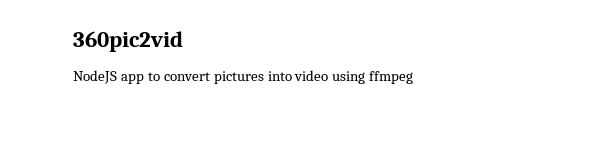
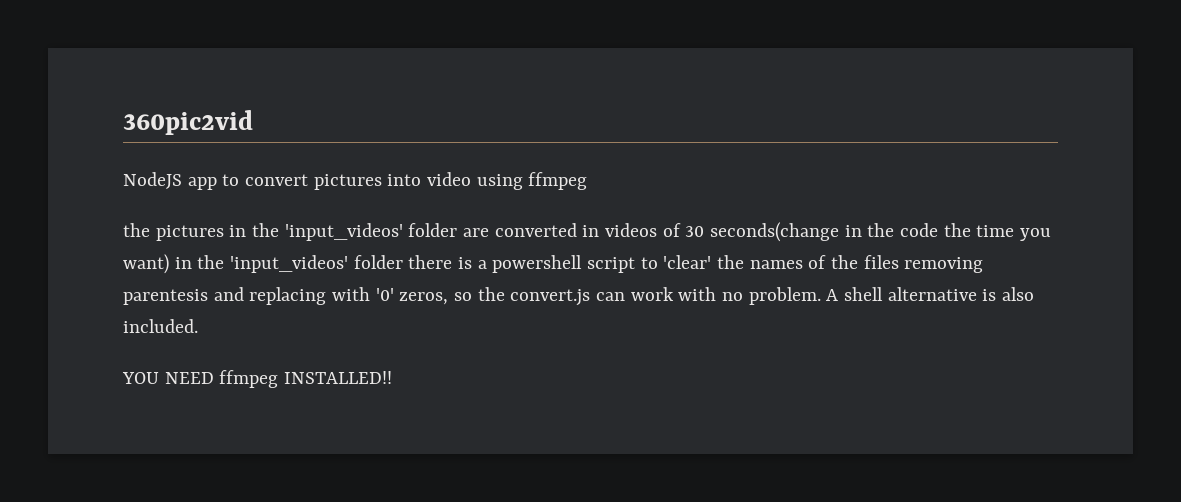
(414, 77) none -> [123,222,1052,242] [123,254,984,274] [123,287,1035,306] [123,319,198,333] [122,370,393,388] // the pictures in the 'input_videos' folder are converted in videos of 30 seconds(change in the code the time you want) in the 'input_videos' folder there is a powershell script to 'clear' the names of the files removing parentesis and replacing with '0' zeros, so the convert.js can work with no problem. A shell alternative is also included. // YOU NEED ffmpeg INSTALLED!!

